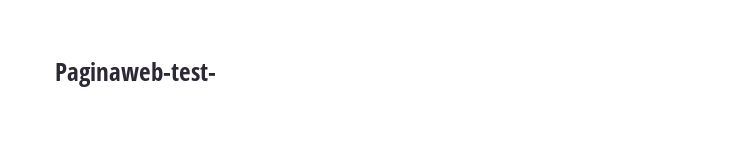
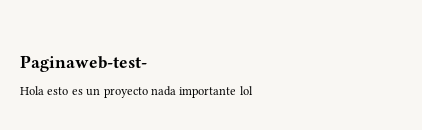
(216, 74) none -> [20,86,253,98] // Hola esto es un proyecto nada importante lol

